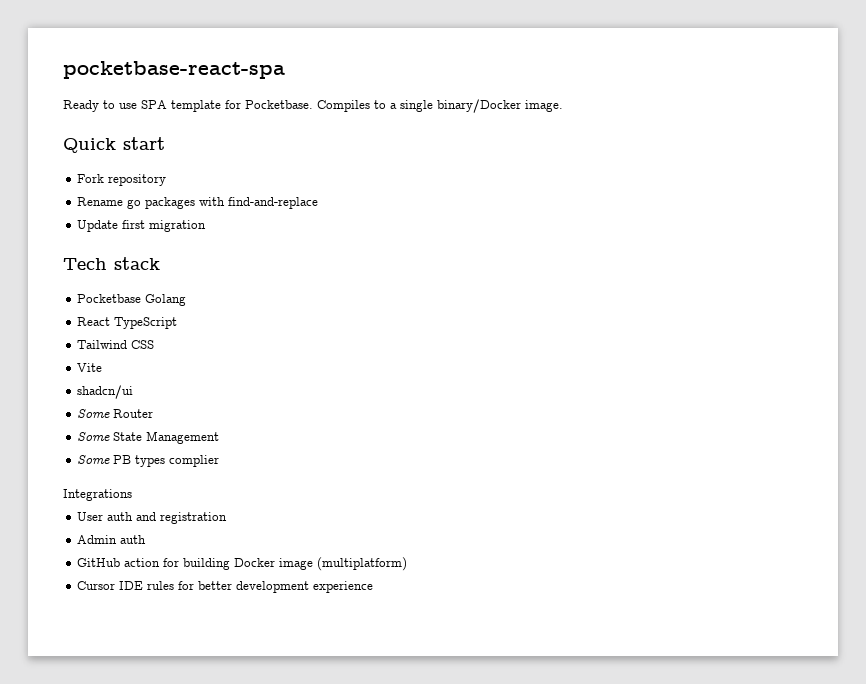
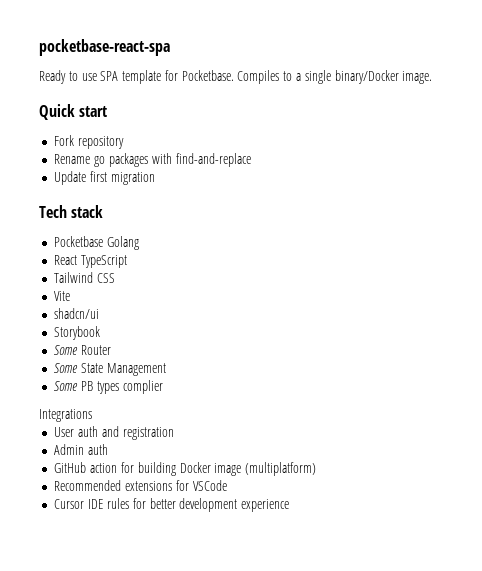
(134, 392) none -> [54,326,101,340] // Storybook
(408, 564) none -> [54,480,227,491] // Recommended extensions for VSCode

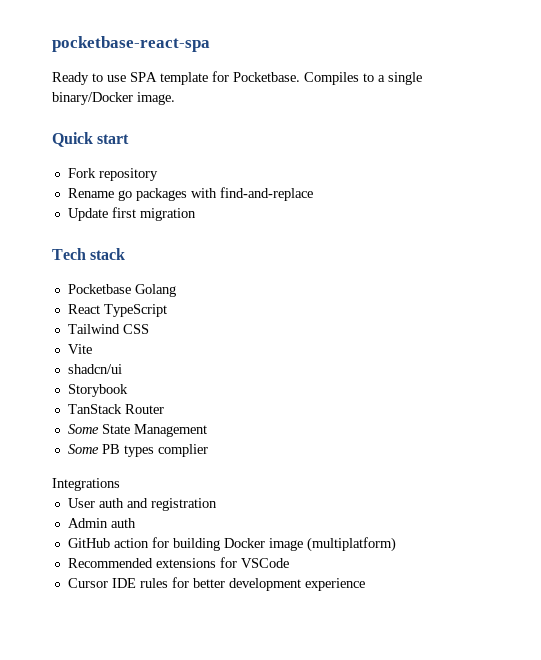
[54,345,79,355] Some -> [67,404,122,414] TanStack

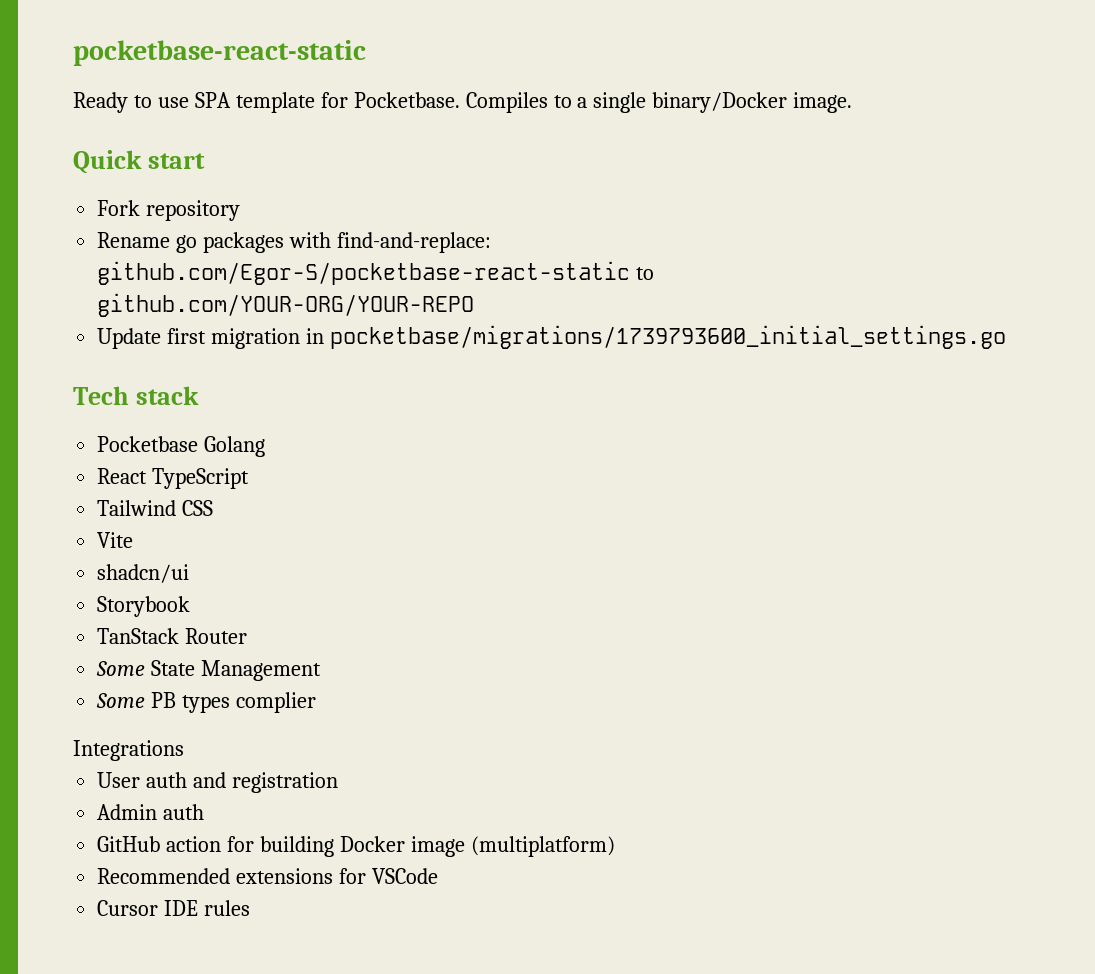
[52,36,210,52] pocketbase-react-spa -> [73,40,366,66] pocketbase-react-static
[219,187,313,201] find-and-replace -> [336,232,491,253] [97,261,655,285] [97,293,475,317] find-and-replace: github.com/Egor-S/pocketbase-react-static to github.com/YOUR-ORG/YOUR-REPO
(196, 214) none -> [306,325,1006,349] in pocketbase/migrations/1739793600_initial_settings.go
[171,577,365,591] for better development experience -> (251, 908) none

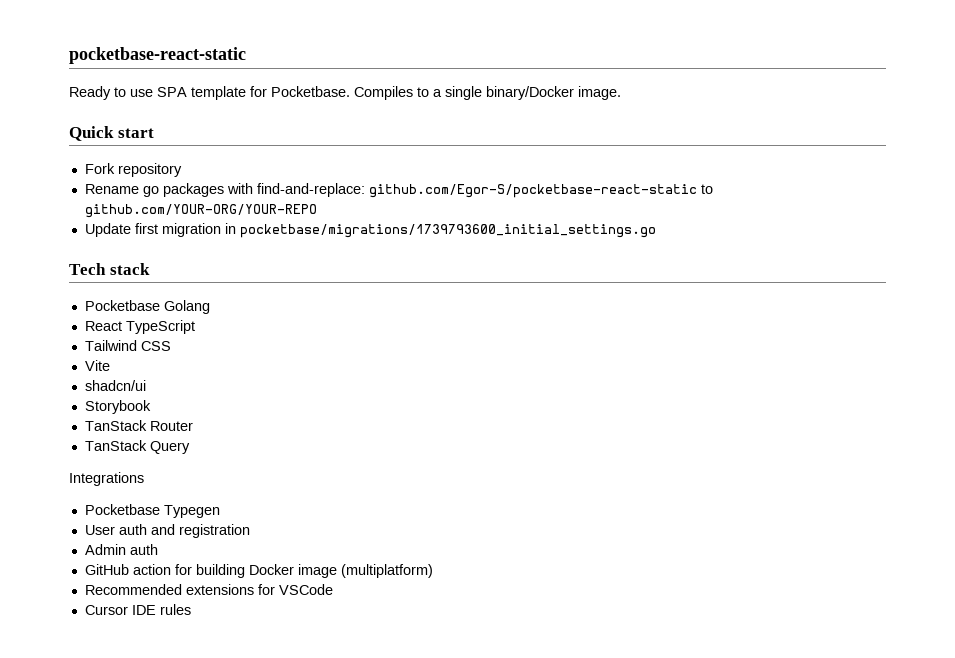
[96,660,322,681] [96,692,317,713] Some State Management // Some PB types complier -> [84,440,190,454] TanStack Query
(184, 750) none -> [84,504,220,518] // Pocketbase Typegen

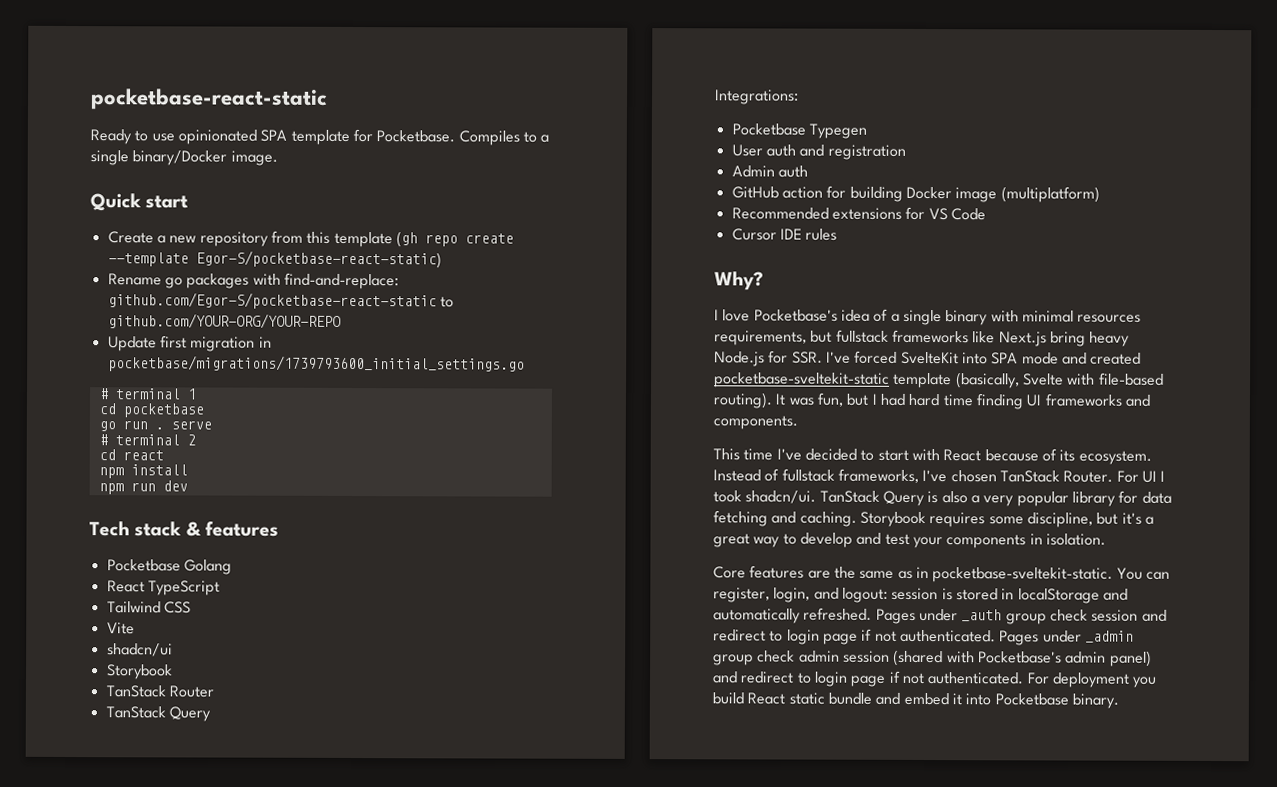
(153, 93) none -> [177,129,257,145] opinionated
[84,163,182,177] Fork repository -> [107,230,514,248] [107,250,442,269] Create a new repository from this template (gh repo create --template Egor-S/pocketbase-react-static)
(656, 231) none -> [98,388,197,400] [98,403,204,418] [98,420,212,432] [98,434,196,446] [98,449,164,461] [98,464,188,479] [98,480,188,495] // # terminal 1 // cd pocketbase // go run . serve // # terminal 2 // cd react // npm install // npm run dev
(150, 269) none -> [185,521,280,537] & features
[69,472,144,486] Integrations -> [715,89,799,105] Integrations:
[278,584,333,595] VSCode -> [928,208,986,221] VS Code
(191, 609) none -> [714,271,764,291] [714,308,1142,326] [714,329,1131,347] [714,350,1142,367] [714,372,1164,389] [713,392,1150,410] [713,415,798,430] [713,448,1152,465] [713,468,1166,483] [713,490,1172,507] [713,510,1154,528] [713,532,1106,549] [713,565,1170,583] [713,587,1128,604] [713,607,1167,625] [713,628,1134,646] [713,649,1152,667] [712,670,1158,688] [712,692,1119,709] // Why? // I love Pocketbase's idea of a single binary with minimal resources requirements, but fullstack frameworks like Next.js bring heavy Node.js for SSR. I've forced SvelteKit into SPA mode and created pocketbase-sveltekit-static template (basically, Svelte with file-based routing). It was fun, but I had hard time finding UI frameworks and components. // This time I've decided to start with React because of its ecosystem. Instead of fullstack frameworks, I've chosen TanStack Router. For UI I took shadcn/ui. TanStack Query is also a very popular library for data fetching and caching. Storybook requires some discipline, but it's a great way to develop and test your components in isolation. // Core features are the same as in pocketbase-sveltekit-static. You can register, login, and logout: session is stored in localStorage and automatically refreshed. Pages under _auth group check session and redirect to login page if not authenticated. Pages under _admin group check admin session (shared with Pocketbase's admin panel) and redirect to login page if not authenticated. For deployment you build React static bundle and embed it into Pocketbase binary.

